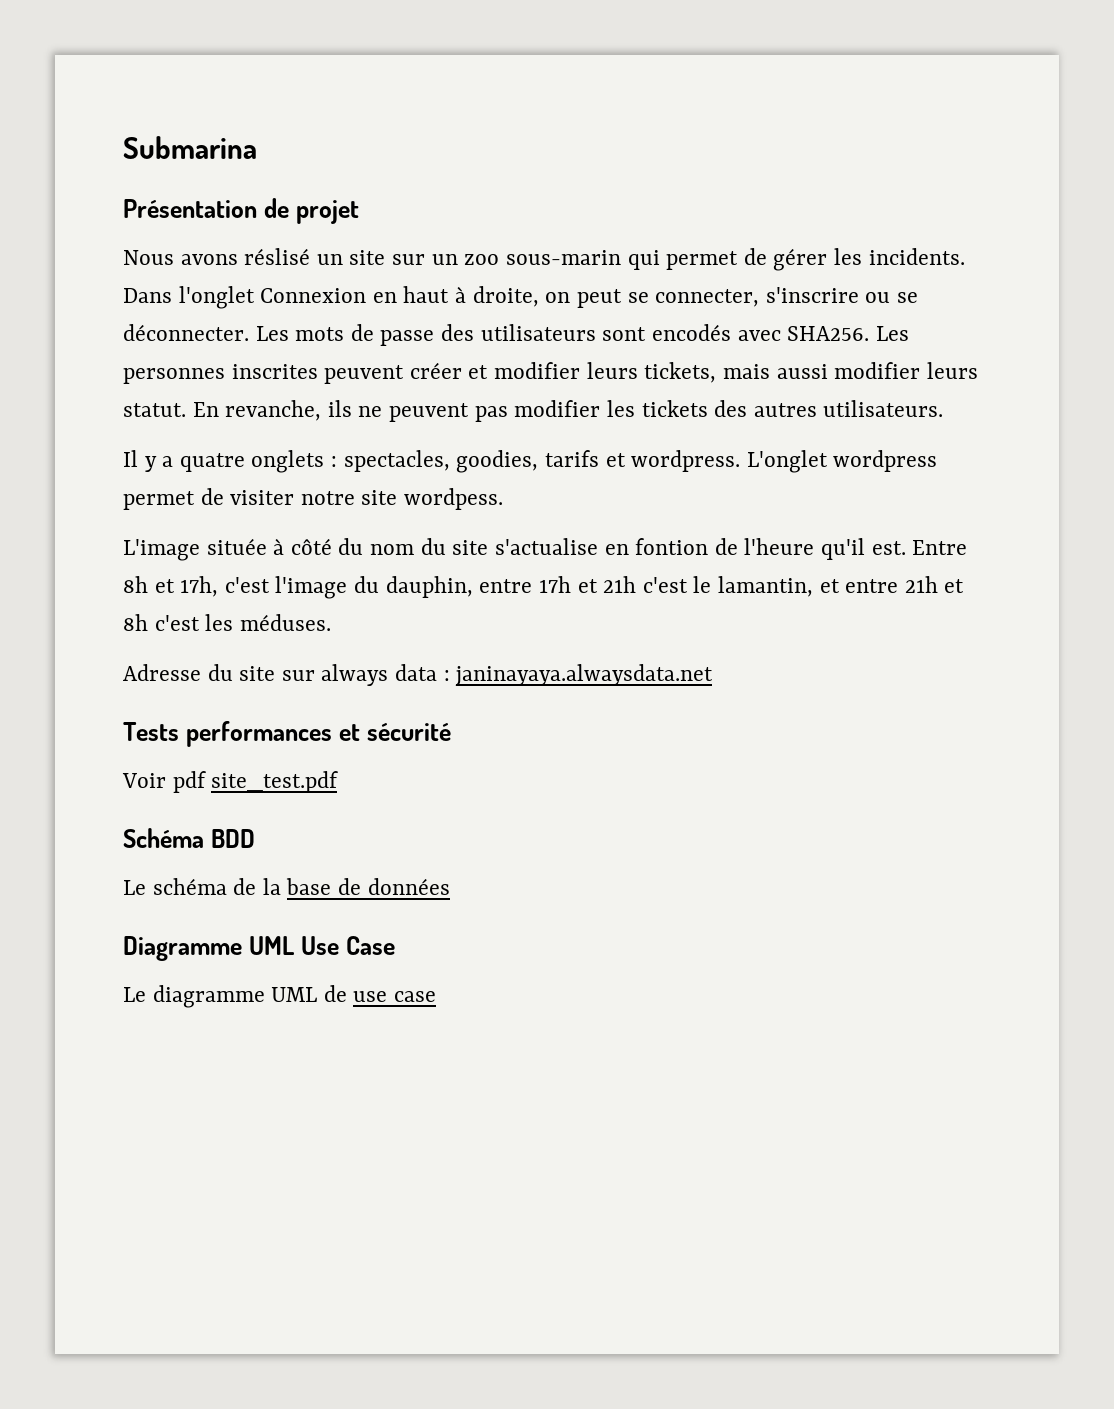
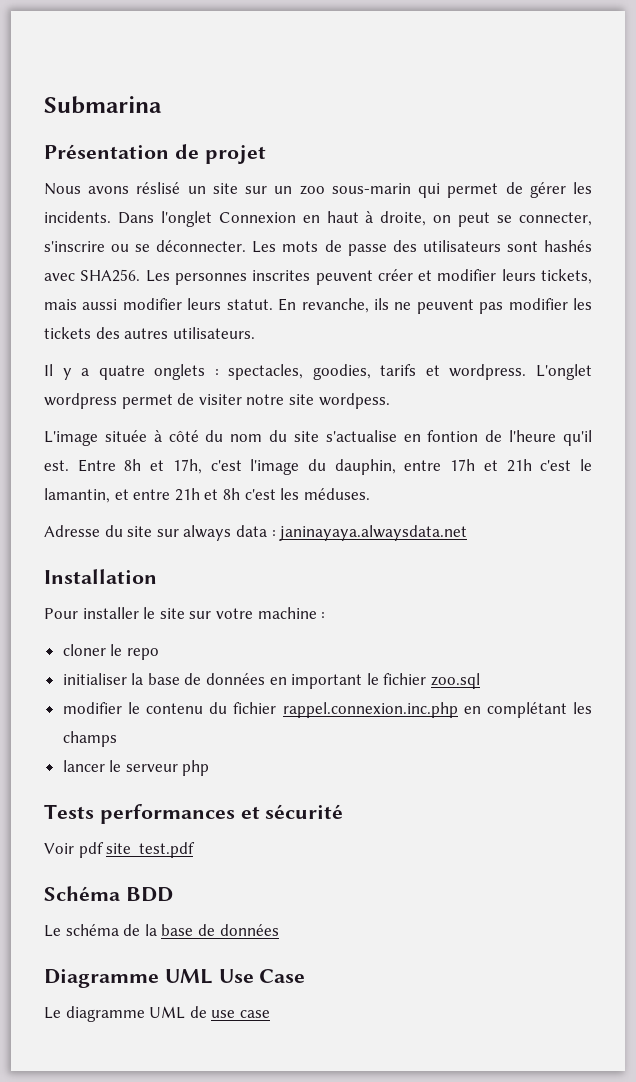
[651,324,731,341] encodés -> [543,240,592,252] hashés
(714, 675) none -> [44,569,157,584] [44,607,326,619] [62,644,159,660] [62,673,481,689] [62,702,592,718] [62,731,117,747] [62,760,210,776] // Installation // Pour installer le site sur votre machine : // cloner le repo // initialiser la base de données en important le fichier zoo.sql // modifier le contenu du fichier rappel.connexion.inc.php en complétant les champs // lancer le serveur php

